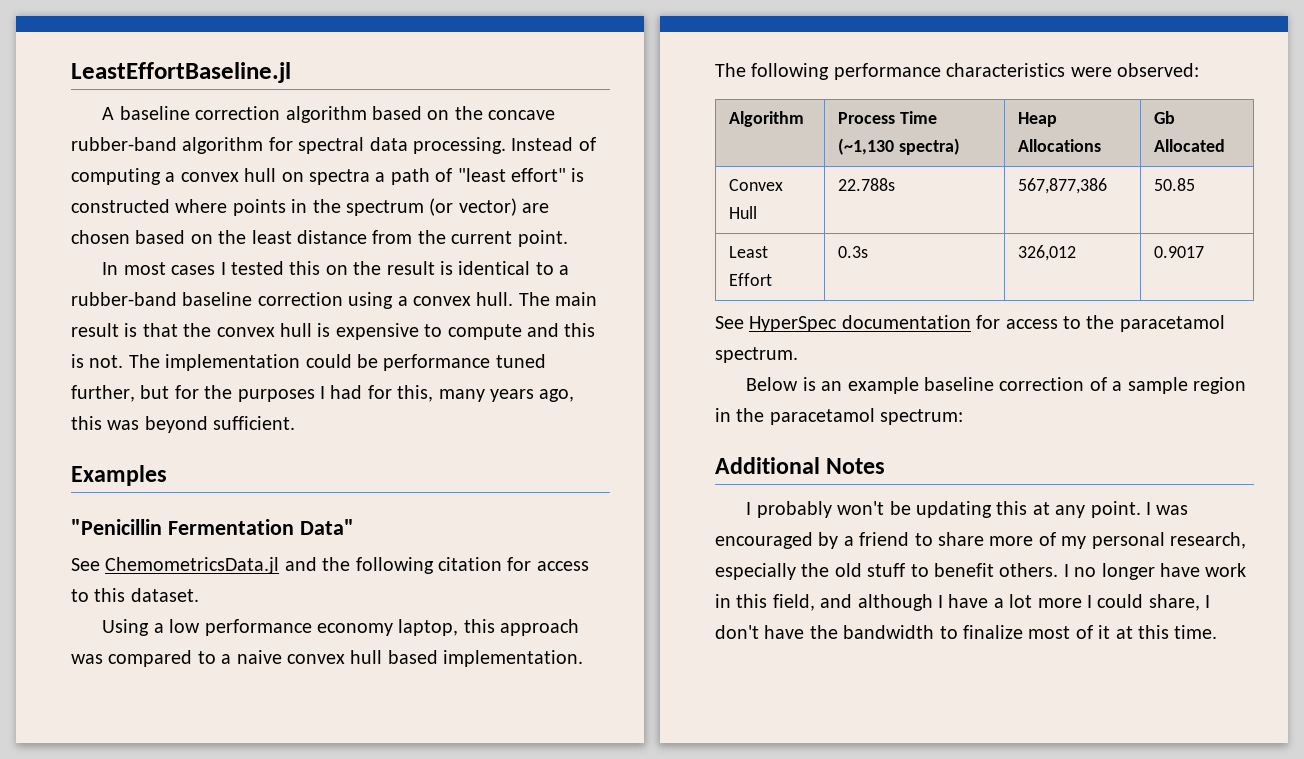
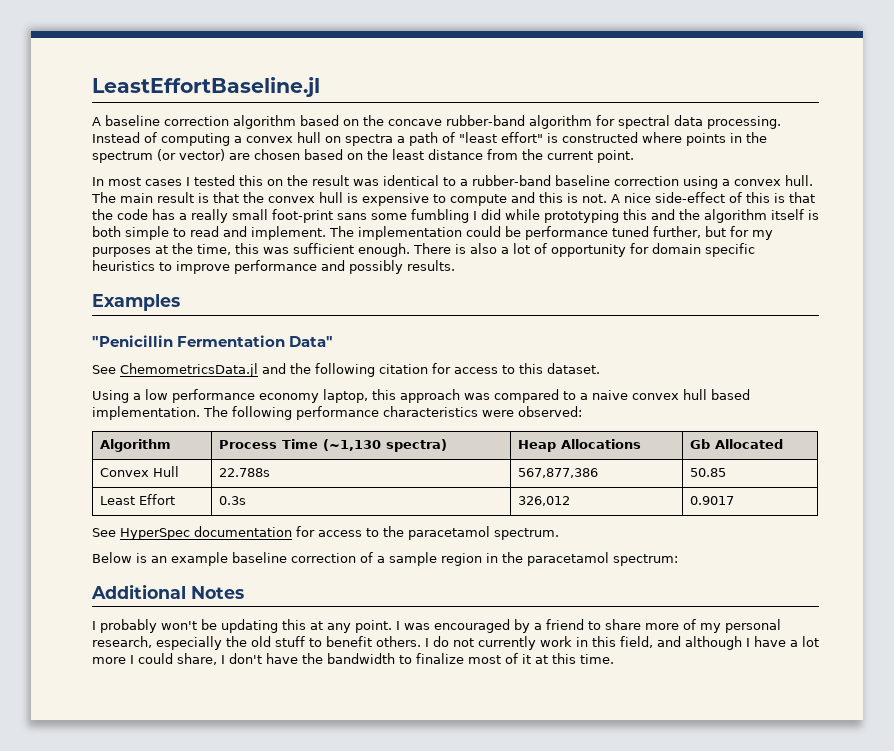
[439,261,453,275] is -> [353,179,379,186] was
(124, 361) none -> [611,192,815,203] [92,209,819,223] [92,226,326,240] A nice side-effect of this is that the code has a really small foot-print sans some fumbling I did while prototyping this and the algorithm itself is both simple to read and implement.
[204,385,575,402] [71,416,296,433] the purposes I had for this, many years ago, this was beyond sufficient. -> [752,230,773,240] [92,243,755,257] [92,260,455,274] my purposes at the time, this was sufficient enough. There is also a lot of opportunity for domain specific heuristics to improve performance and possibly results.
[1074,563,1200,580] no longer have -> [433,636,536,650] do not currently

